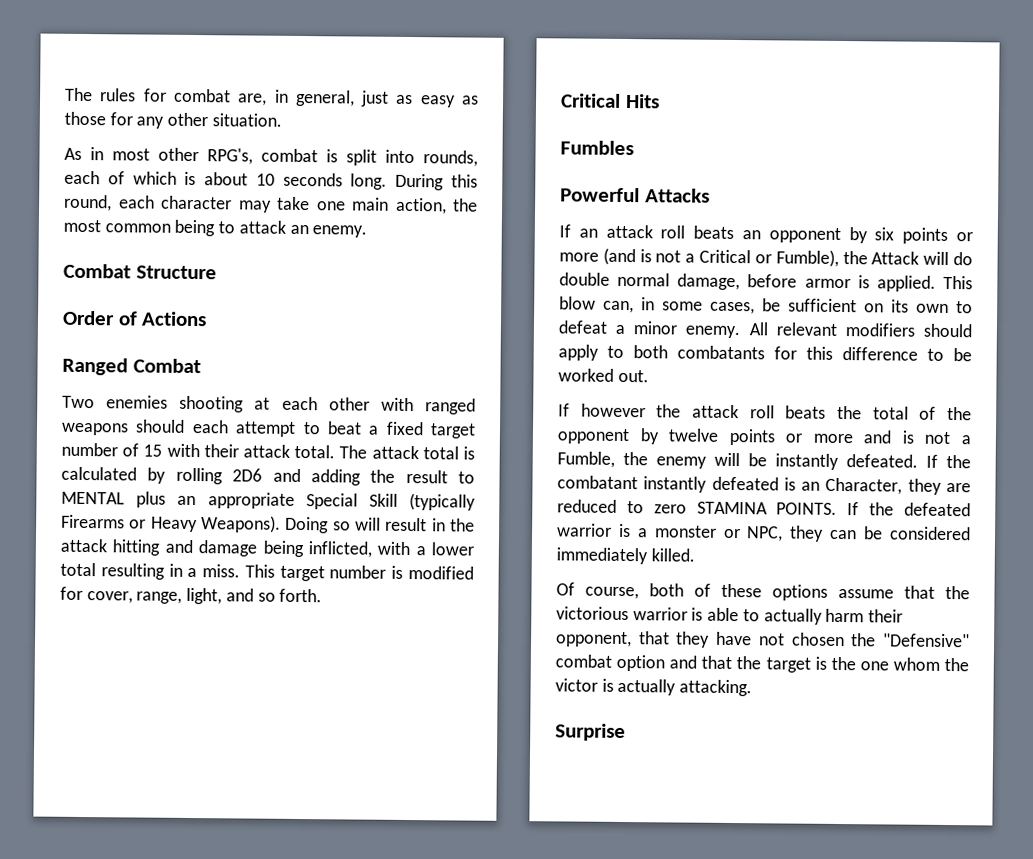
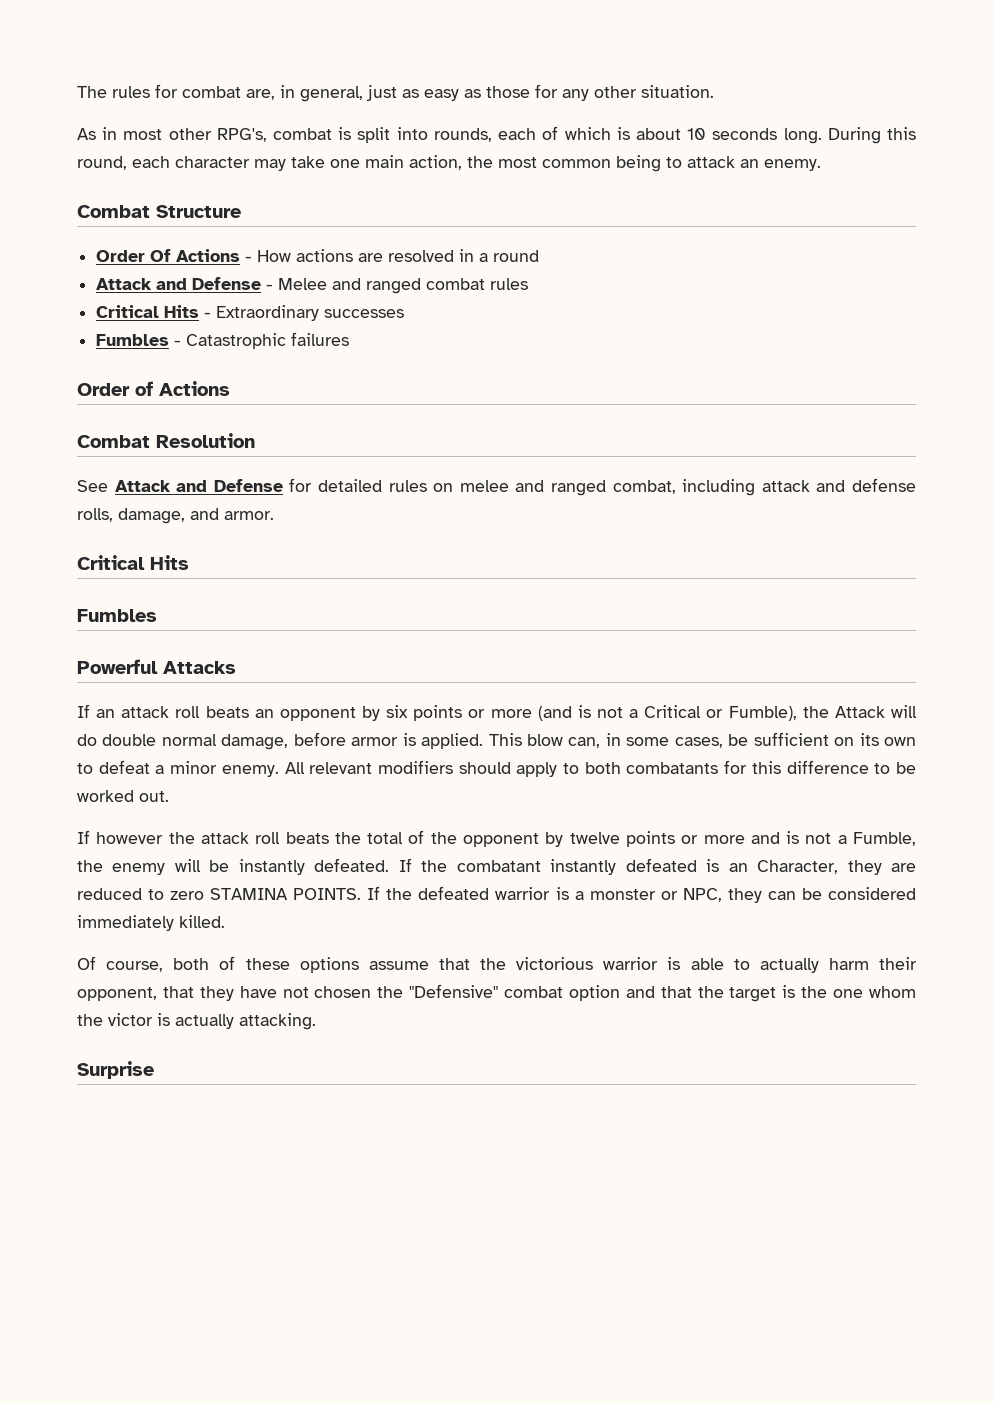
(217, 272) none -> [96,249,540,262] [96,277,529,294] [96,305,405,321] [96,332,350,349] // Order Of Actions - How actions are resolved in a round // Attack and Defense - Melee and ranged combat rules // Critical Hits - Extraordinary successes // Fumbles - Catastrophic failures
[62,357,201,376] [62,395,477,415] [61,419,476,439] [61,442,475,460] [61,466,475,486] [61,491,476,511] [61,514,475,534] [60,538,474,558] [60,562,474,582] [60,586,323,605] Ranged Combat // Two enemies shooting at each other with ranged weapons should each attempt to beat a fixed target number of 15 with their attack total. The attack total is calculated by rolling 2D6 and adding the result to MENTAL plus an appropriate Special Skill (typically Firearms or Heavy Weapons). Doing so will result in the attack hitting and damage being inflicted, with a lower total resulting in a miss. This target number is modified for cover, range, light, and so forth. -> [77,433,255,448] [77,478,917,496] [77,508,274,524] Combat Resolution // See Attack and Defense for detailed rules on melee and ranged combat, including attack and defense rolls, damage, and armor.

